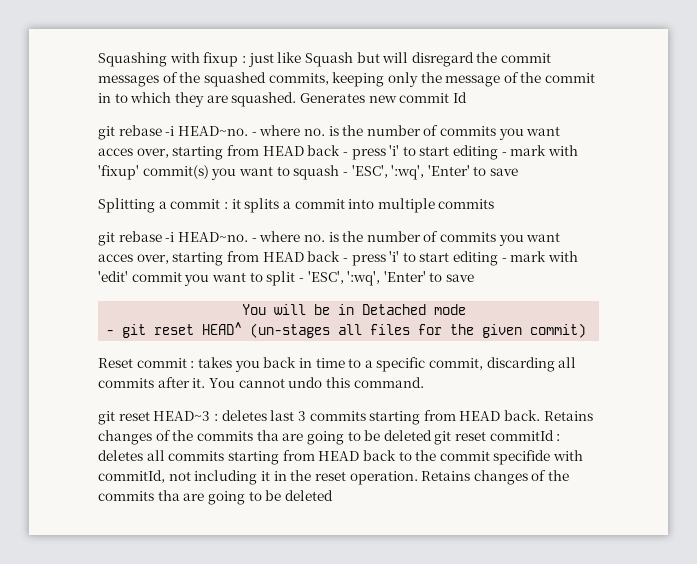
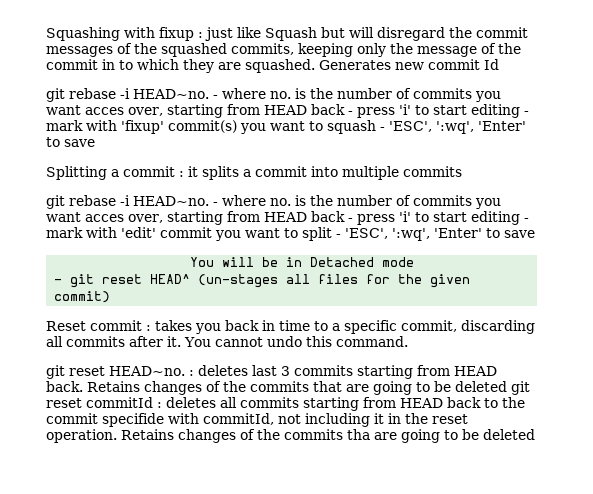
[153,411,211,421] HEAD~3 -> [109,366,185,376] HEAD~no.
[256,430,279,441] tha -> [313,381,342,392] that

